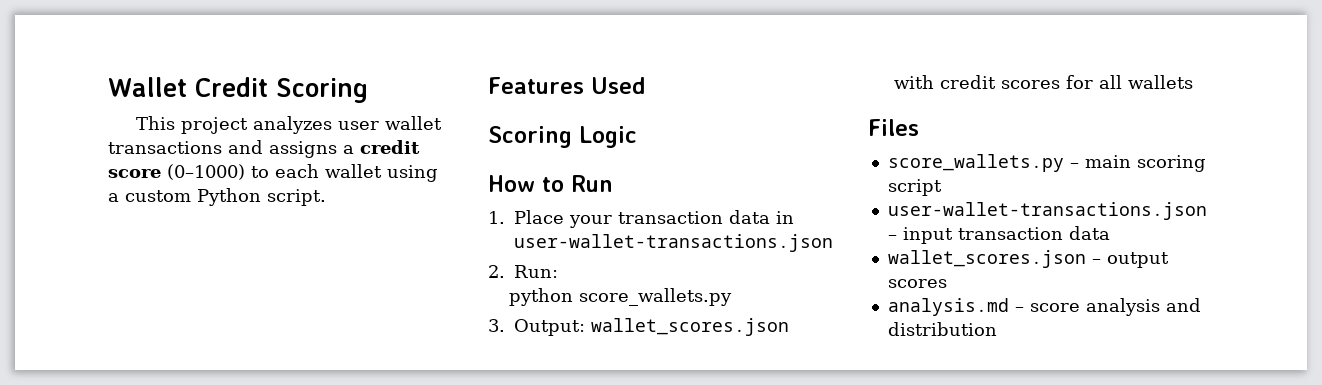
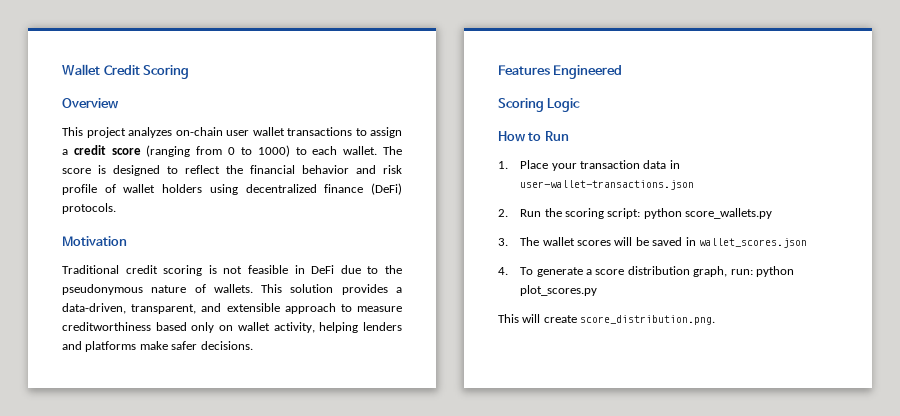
(368, 90) none -> [62,98,119,109] // Overview
(332, 125) none -> [175,127,223,136] on-chain
[228,140,337,158] and assigns -> [355,127,402,138] to assign
[167,164,438,182] [108,188,326,206] (0–1000) to each wallet using a custom Python script. -> [146,145,402,157] [62,165,402,176] [62,183,402,195] [62,203,116,214] [62,236,127,246] [62,265,402,276] [62,284,402,295] [62,303,402,314] [62,322,402,333] [62,341,253,352] (ranging from 0 to 1000) to each wallet. The score is designed to reflect the financial behavior and risk profile of wallet holders using decentralized finance (DeFi) protocols. // Motivation // Traditional credit scoring is not feasible in DeFi due to the pseudonymous nature of wallets. This solution provides a data-driven, transparent, and extensible approach to measure creditworthiness based only on wallet activity, helping lenders and platforms make safer decisions.
[590,77,645,94] Used -> [553,65,623,79] Engineered
[514,265,558,278] Run: // -> [520,208,641,219] Run the scoring script:
[514,318,789,336] [894,75,1193,89] [868,119,919,136] [887,154,1206,172] [887,179,942,196] [887,202,1207,220] [887,226,1110,244] [887,250,1169,268] [887,279,947,288] [887,298,1201,316] [887,322,997,336] Output: wallet_scores.json with credit scores for all wallets // Files // score_wallets.py – main scoring script // user-wallet-transactions.json – input transaction data // wallet_scores.json – output scores // analysis.md – score analysis and distribution -> [520,237,807,248] [498,266,794,277] [520,285,598,296] [498,314,716,325] The wallet scores will be saved in wallet_scores.json // 4. To generate a score distribution graph, run: python plot_scores.py // This will create score_distribution.png.

